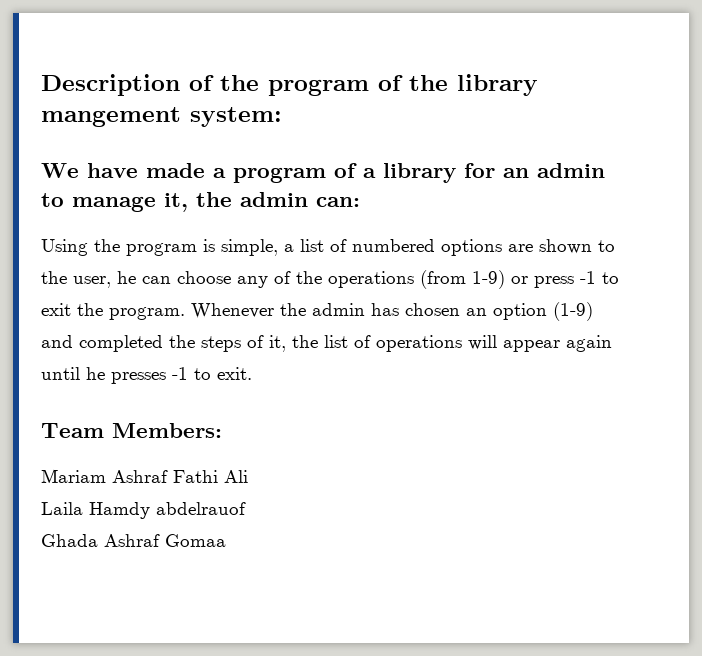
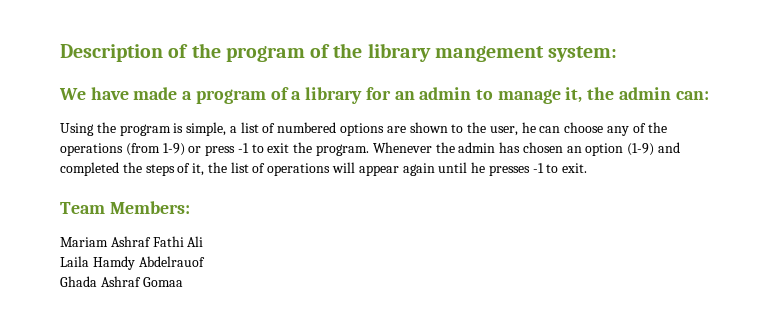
[156,502,246,515] abdelrauof -> [138,256,205,267] Abdelrauof

